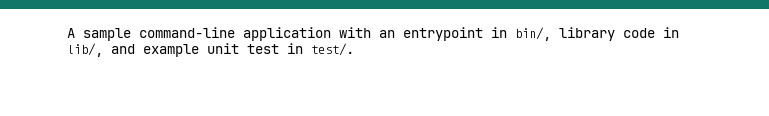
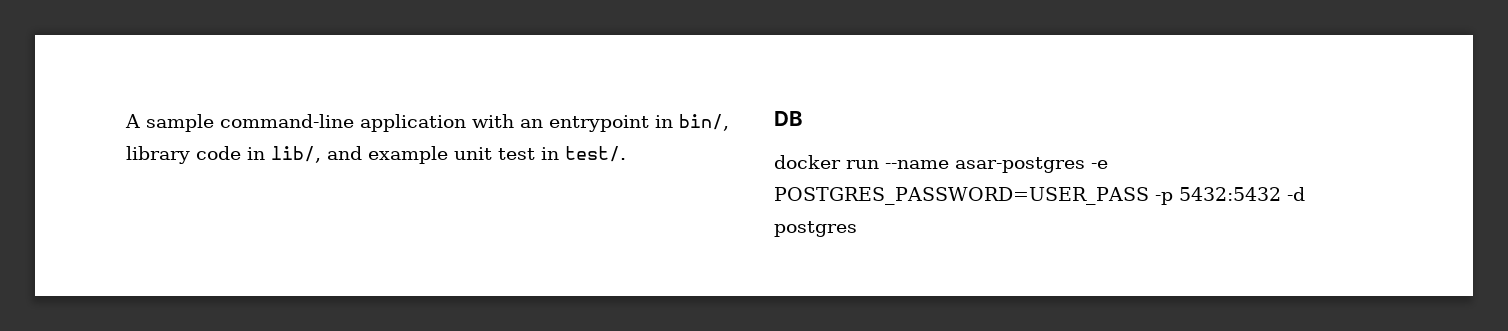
(354, 49) none -> [774,111,803,126] [774,155,1108,173] [774,187,1305,205] [774,221,857,237] // DB // docker run --name asar-postgres -e POSTGRES_PASSWORD=USER_PASS -p 5432:5432 -d postgres

